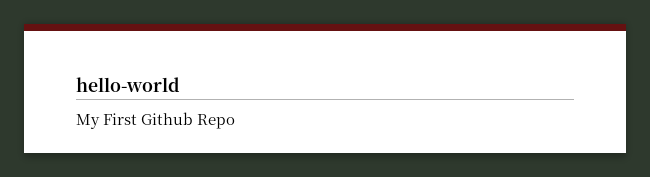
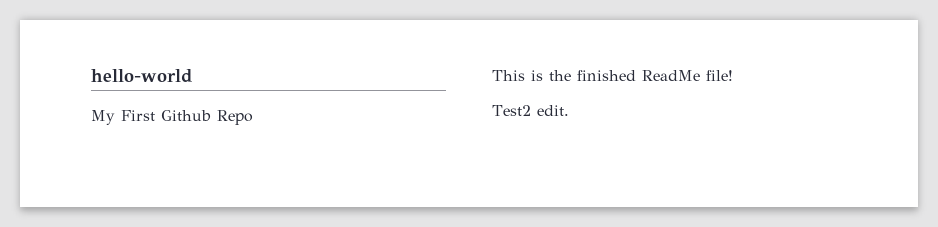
(236, 121) none -> [492,70,733,81] [492,105,569,116] // This is the finished ReadMe file! // Test2 edit.

